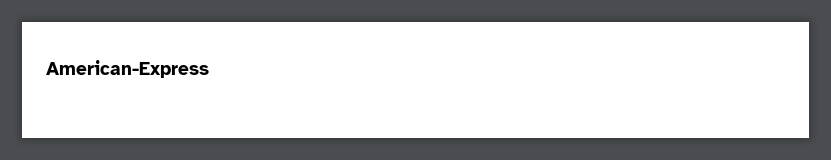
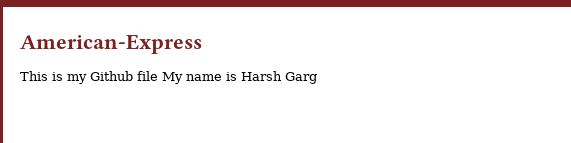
(209, 69) none -> [20,71,317,84] // This is my Github file My name is Harsh Garg

